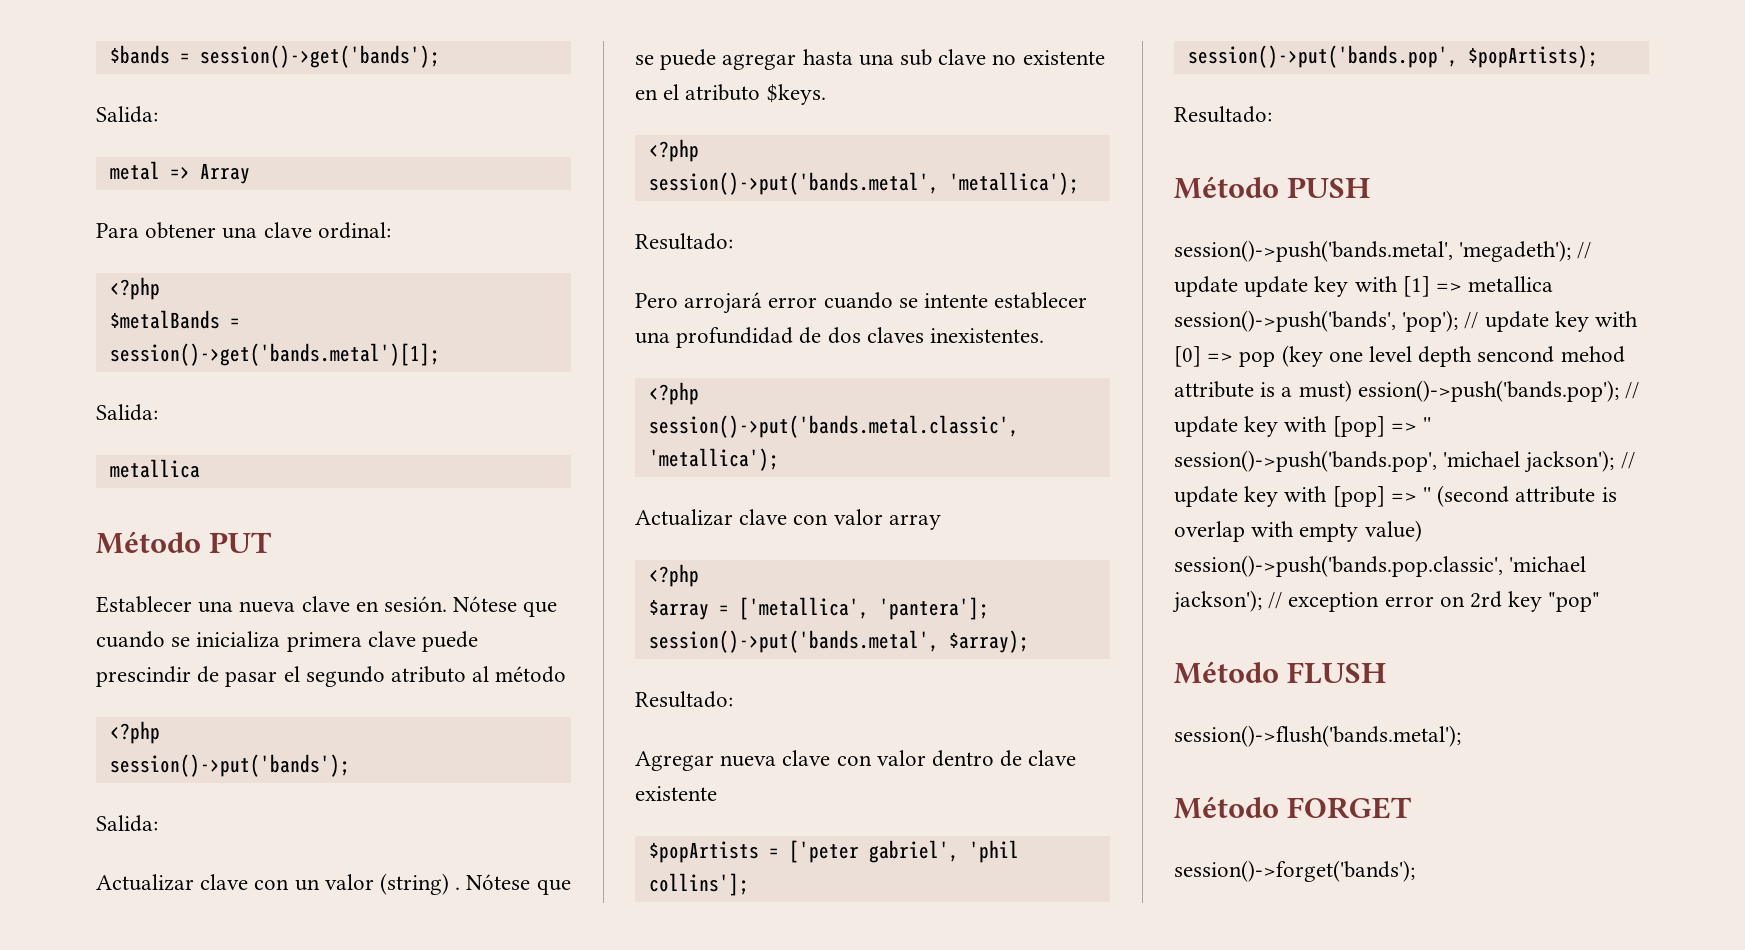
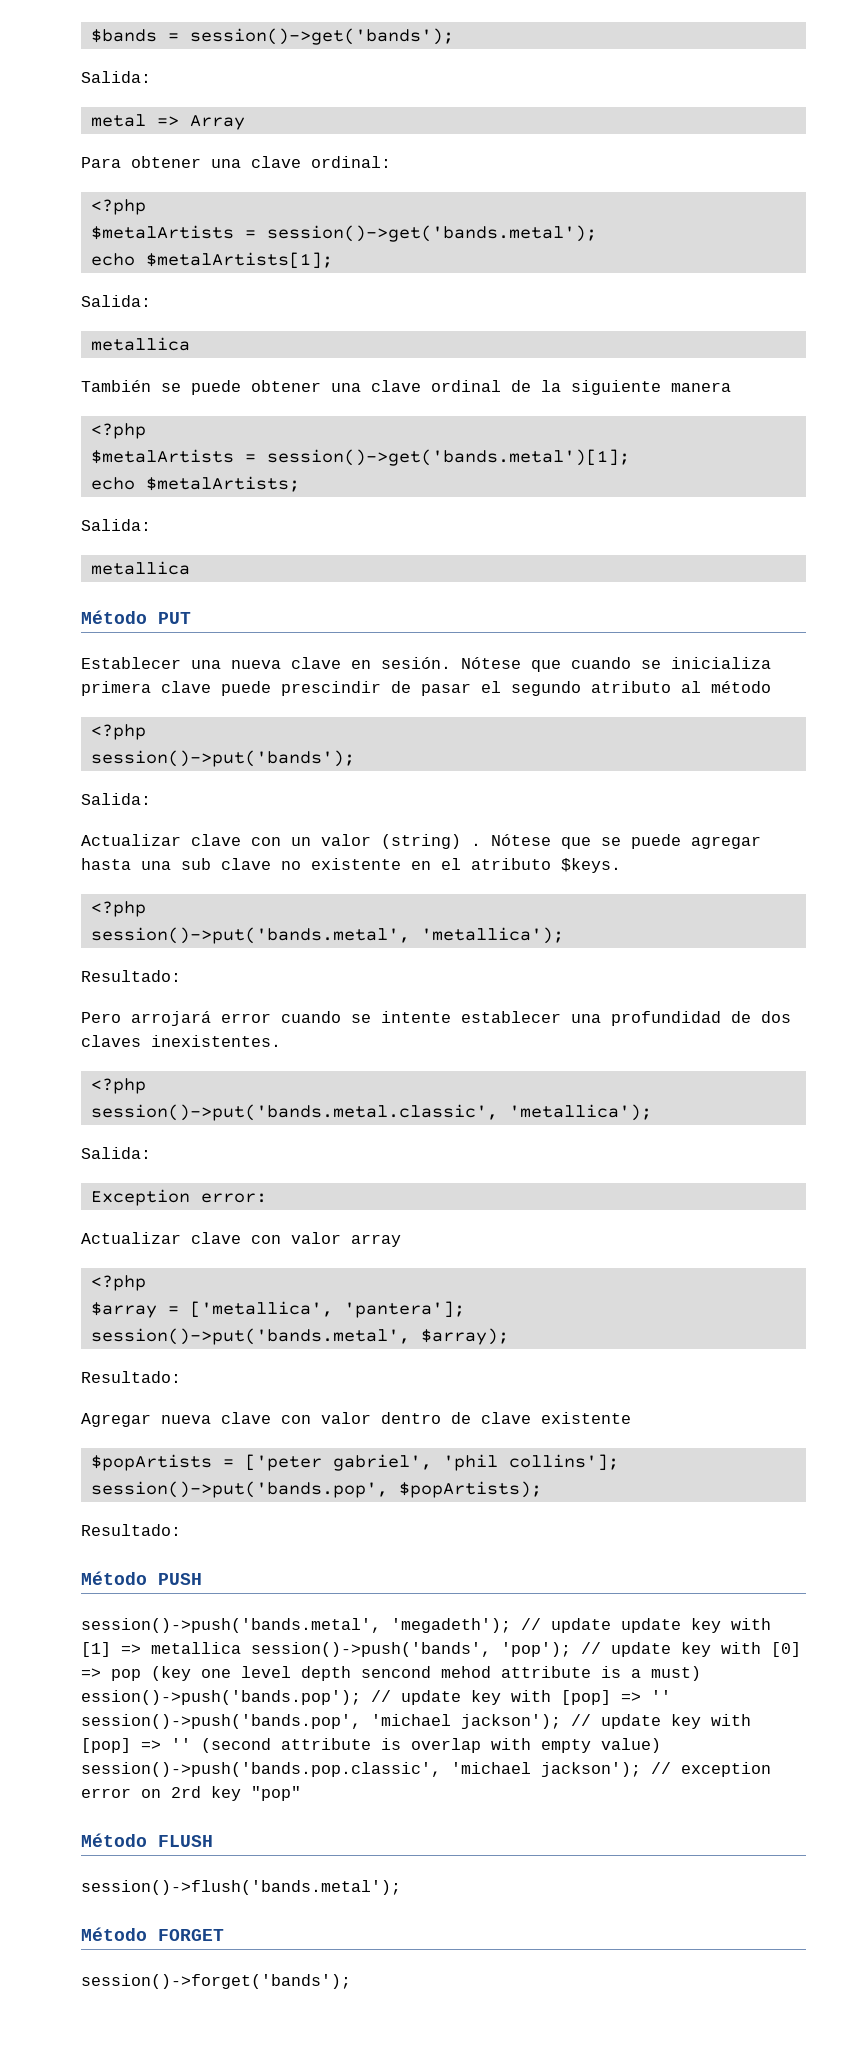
[109,310,220,329] $metalBands -> [90,225,597,242] [90,252,333,269] [81,295,151,307] [90,337,190,351] [81,380,731,395] [90,423,146,439] [90,449,234,464] $metalArtists = session()->get('bands.metal'); // echo $metalArtists[1]; // Salida: // metallica // También se puede obtener una clave ordinal de la siguiente manera // <?php // $metalArtists
(440, 354) none -> [90,476,300,492] // echo $metalArtists;
(779, 459) none -> [81,1147,151,1159] [90,1189,267,1206] // Salida: // Exception error:

